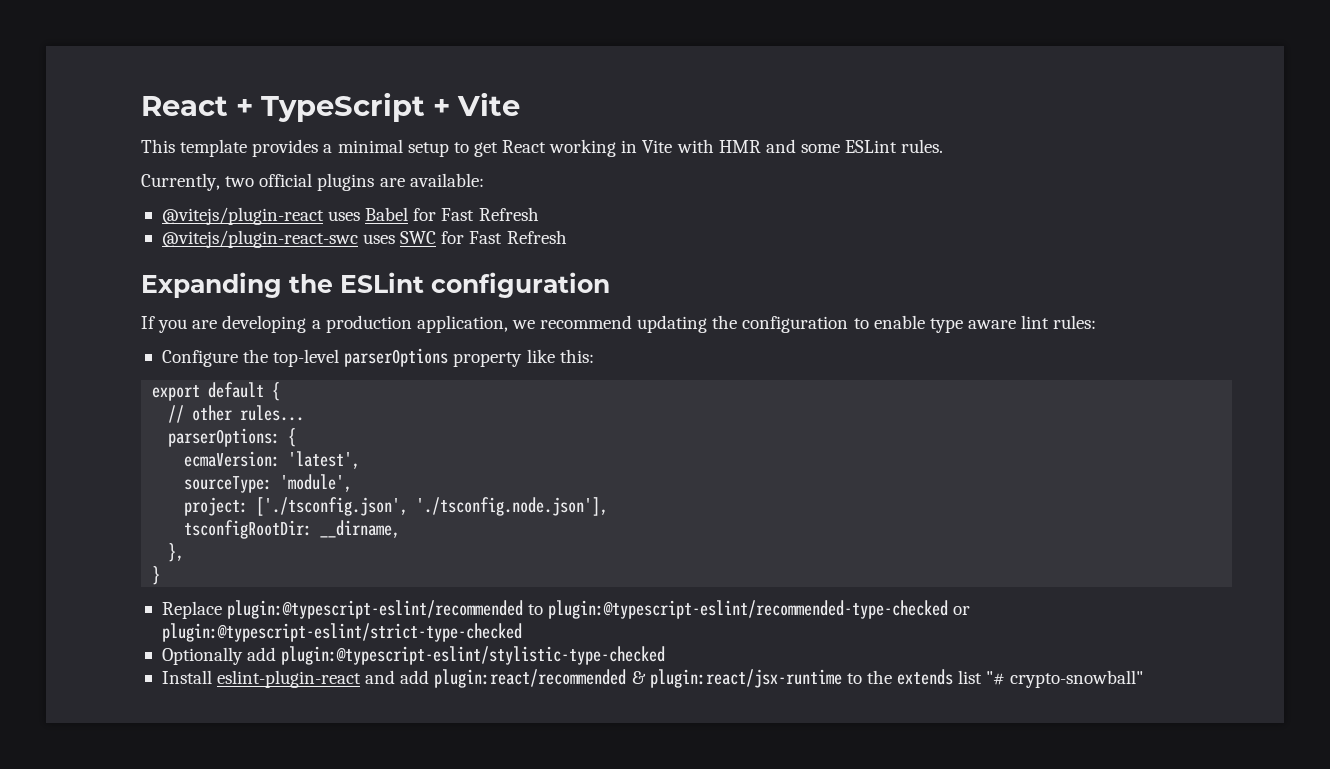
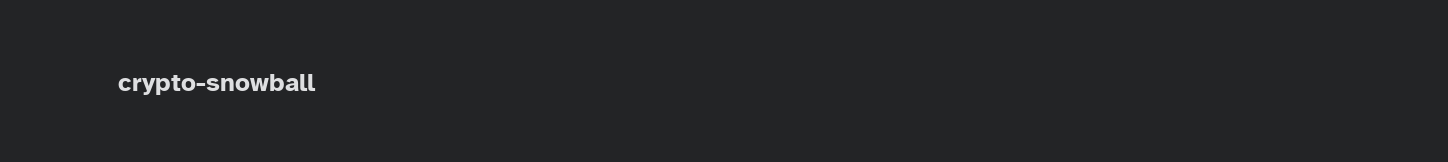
[141,92,520,122] [141,139,944,157] [141,173,484,191] [161,207,539,225] [161,230,567,248] [141,272,610,298] [141,315,1097,333] [161,348,594,367] [152,382,281,401] [168,405,305,423] [168,428,297,447] [184,451,361,469] [184,474,353,493] [184,497,609,516] [184,520,401,539] [168,543,185,562] [152,566,161,585] [161,600,971,619] [161,623,522,642] [161,646,666,665] [161,669,1144,688] React + TypeScript + Vite // This template provides a minimal setup to get React working in Vite with HMR and some ESLint rules. // Currently, two official plugins are available: // @vitejs/plugin-react uses Babel for Fast Refresh // @vitejs/plugin-react-swc uses SWC for Fast Refresh // Expanding the ESLint configuration // If you are developing a production application, we recommend updating the configuration to enable type aware lint rules: // Configure the top-level parserOptions property like this: // export default { // // other rules... // parserOptions: { // ecmaVersion: 'latest', // sourceType: 'module', // project: ['./tsconfig.json', './tsconfig.node.json'], // tsconfigRootDir: __dirname, // }, // } // Replace plugin:@typescript-eslint/recommended to plugin:@typescript-eslint/recommended-type-checked or plugin:@typescript-eslint/strict-type-checked // Optionally add plugin:@typescript-eslint/stylistic-type-checked // Install eslint-plugin-react and add plugin:react/recommended & plugin:react/jsx-runtime to the extends list "# crypto-snowball" -> [118,74,316,95] crypto-snowball

